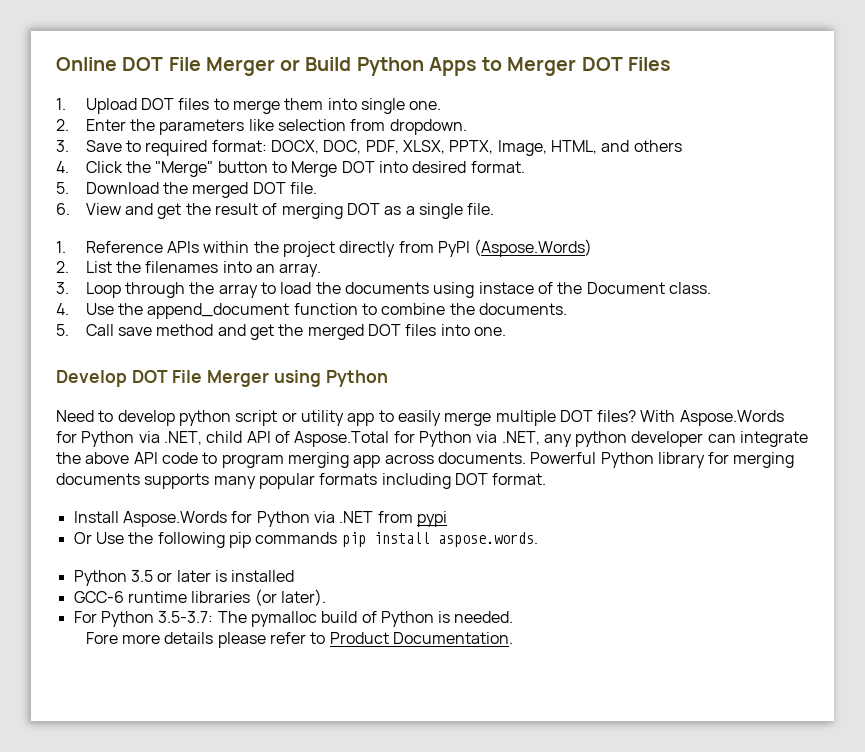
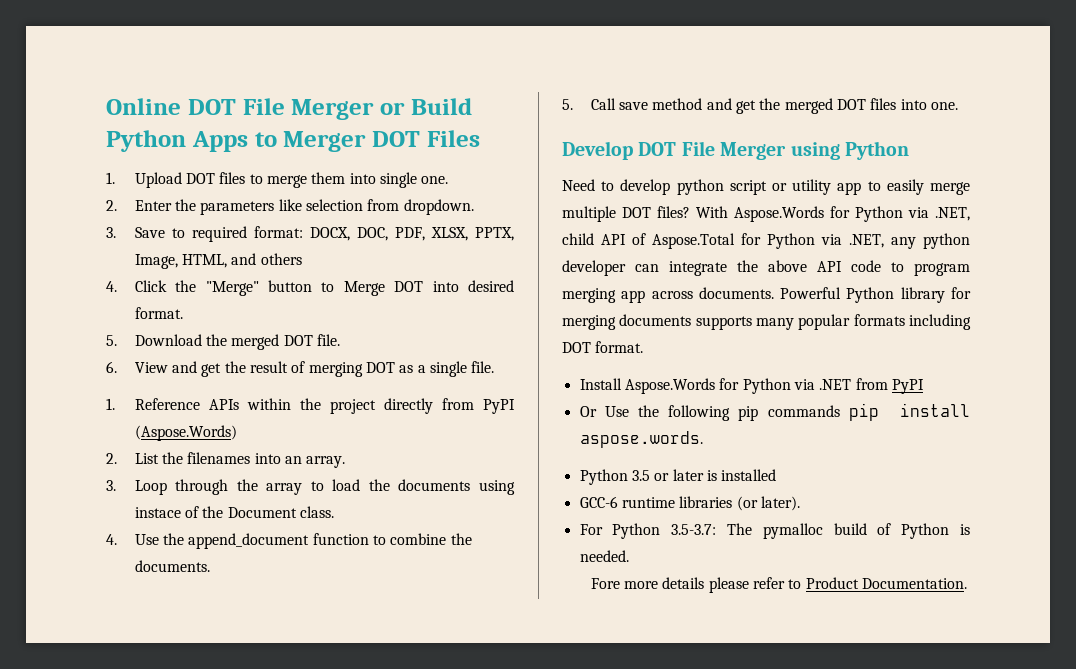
[416,511,447,527] pypi -> [891,379,924,394] PyPI

